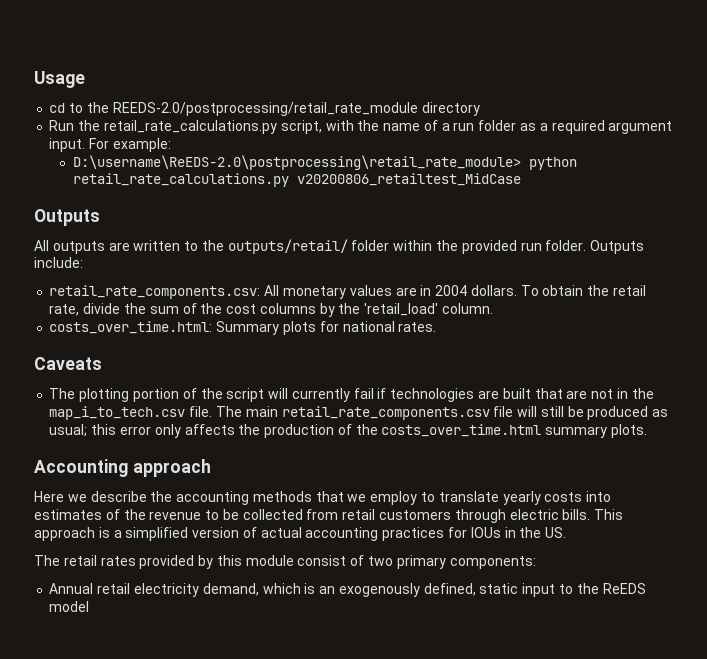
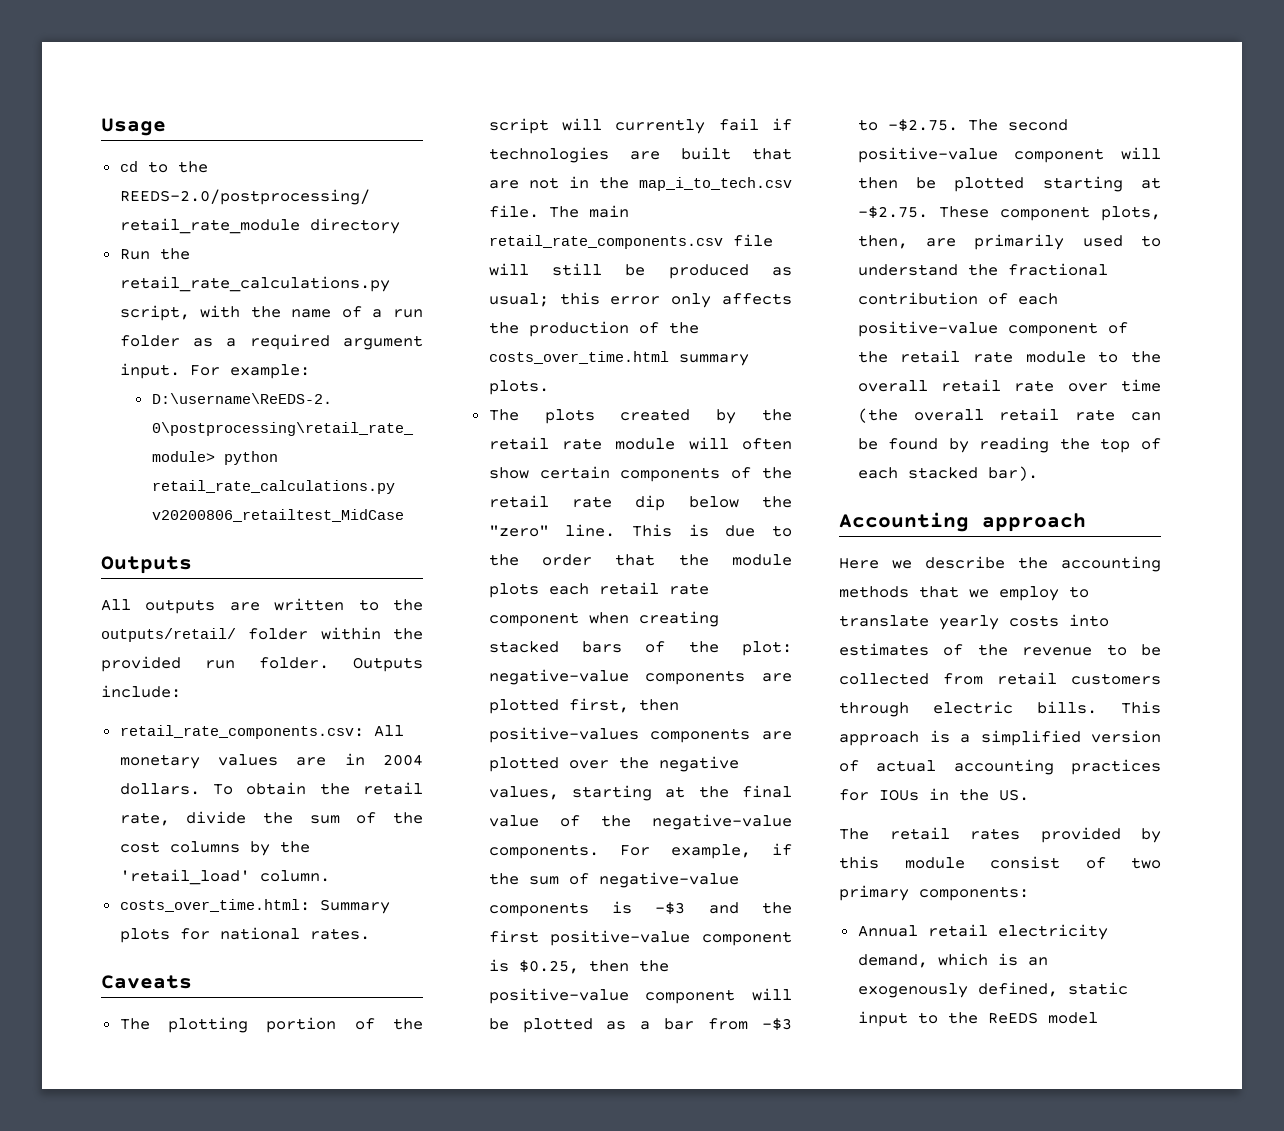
(647, 431) none -> [488,409,792,424] [488,437,792,450] [488,466,792,482] [488,495,792,511] [488,524,792,537] [488,554,792,566] [488,582,709,598] [488,611,719,627] [488,641,792,656] [488,669,792,685] [488,698,679,714] [488,727,792,743] [488,756,739,772] [488,785,792,801] [488,814,792,830] [488,843,792,859] [488,872,739,888] [488,901,792,917] [488,930,792,946] [488,959,669,974] [488,988,792,1004] [488,1018,792,1033] [857,119,1068,132] [857,147,1161,163] [857,176,1161,192] [857,206,1161,221] [857,234,1161,250] [857,263,1108,276] [857,292,1058,305] [857,321,1128,337] [857,350,1161,363] [857,379,1161,392] [857,408,1161,423] [857,437,1161,453] [857,466,1038,481] // The plots created by the retail rate module will often show certain components of the retail rate dip below the "zero" line. This is due to the order that the module plots each retail rate component when creating stacked bars of the plot: negative-value components are plotted first, then positive-values components are plotted over the negative values, starting at the final value of the negative-value components. For example, if the sum of negative-value components is -$3 and the first positive-value component is $0.25, then the positive-value component will be plotted as a bar from -$3 to -$2.75. The second positive-value component will then be plotted starting at -$2.75. These component plots, then, are primarily used to understand the fractional contribution of each positive-value component of the retail rate module to the overall retail rate over time (the overall retail rate can be found by reading the top of each stacked bar).

